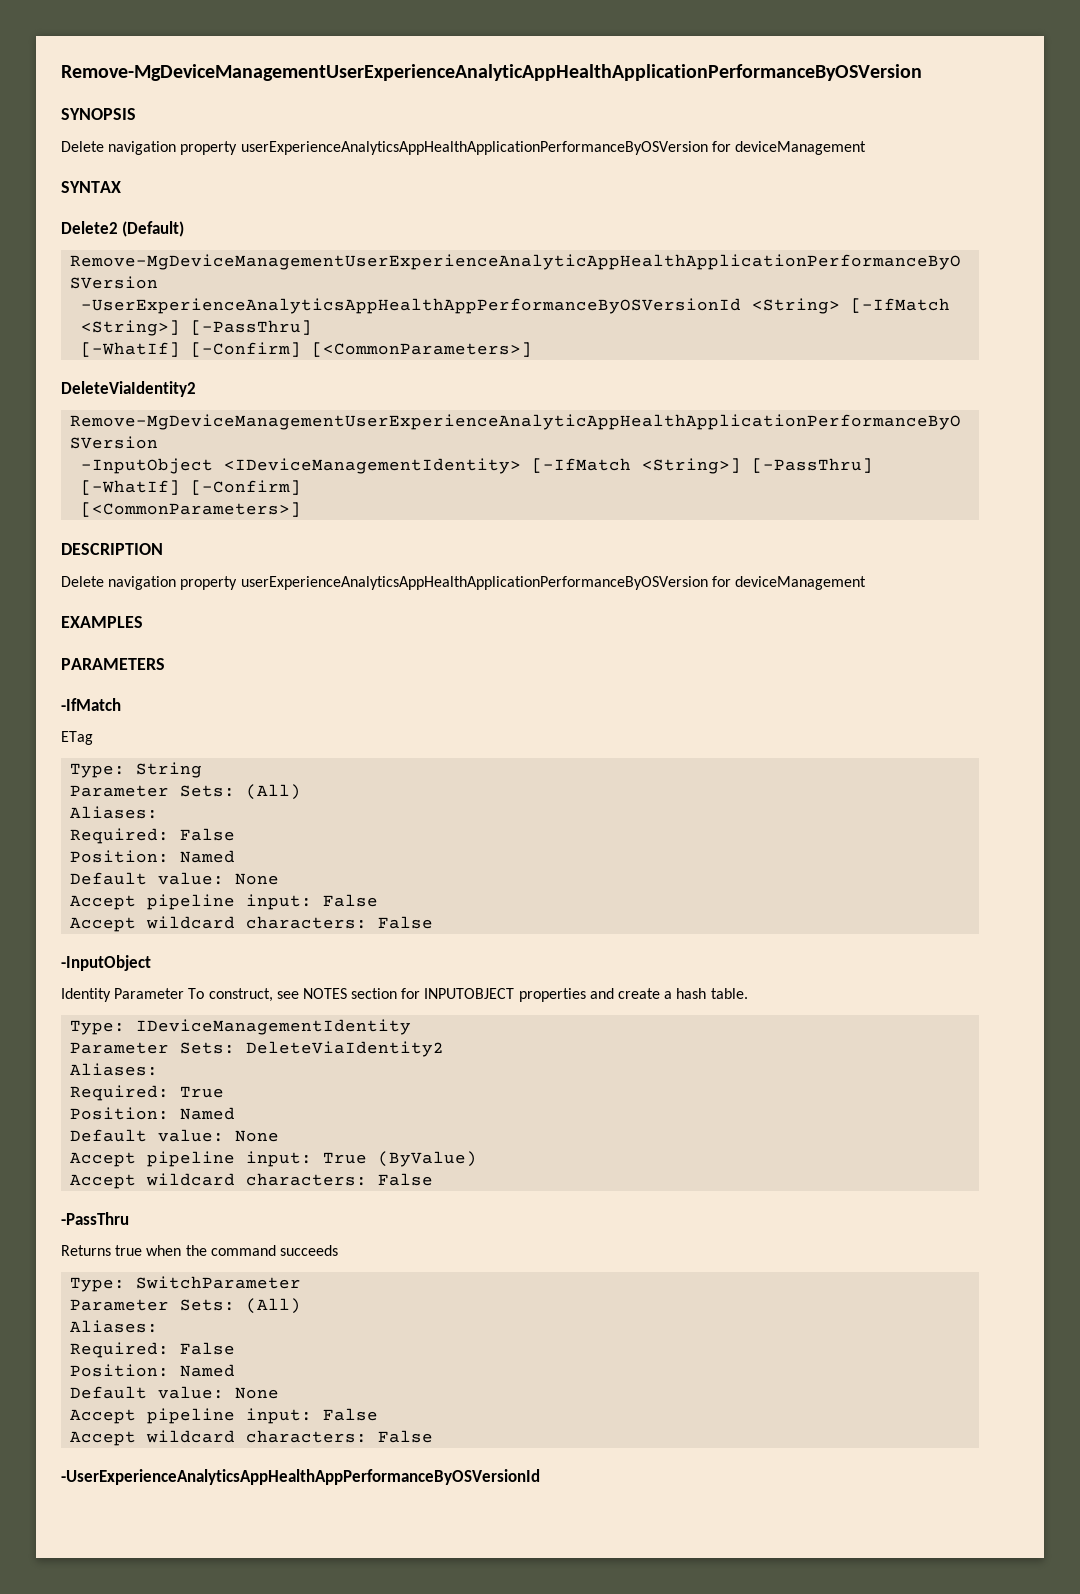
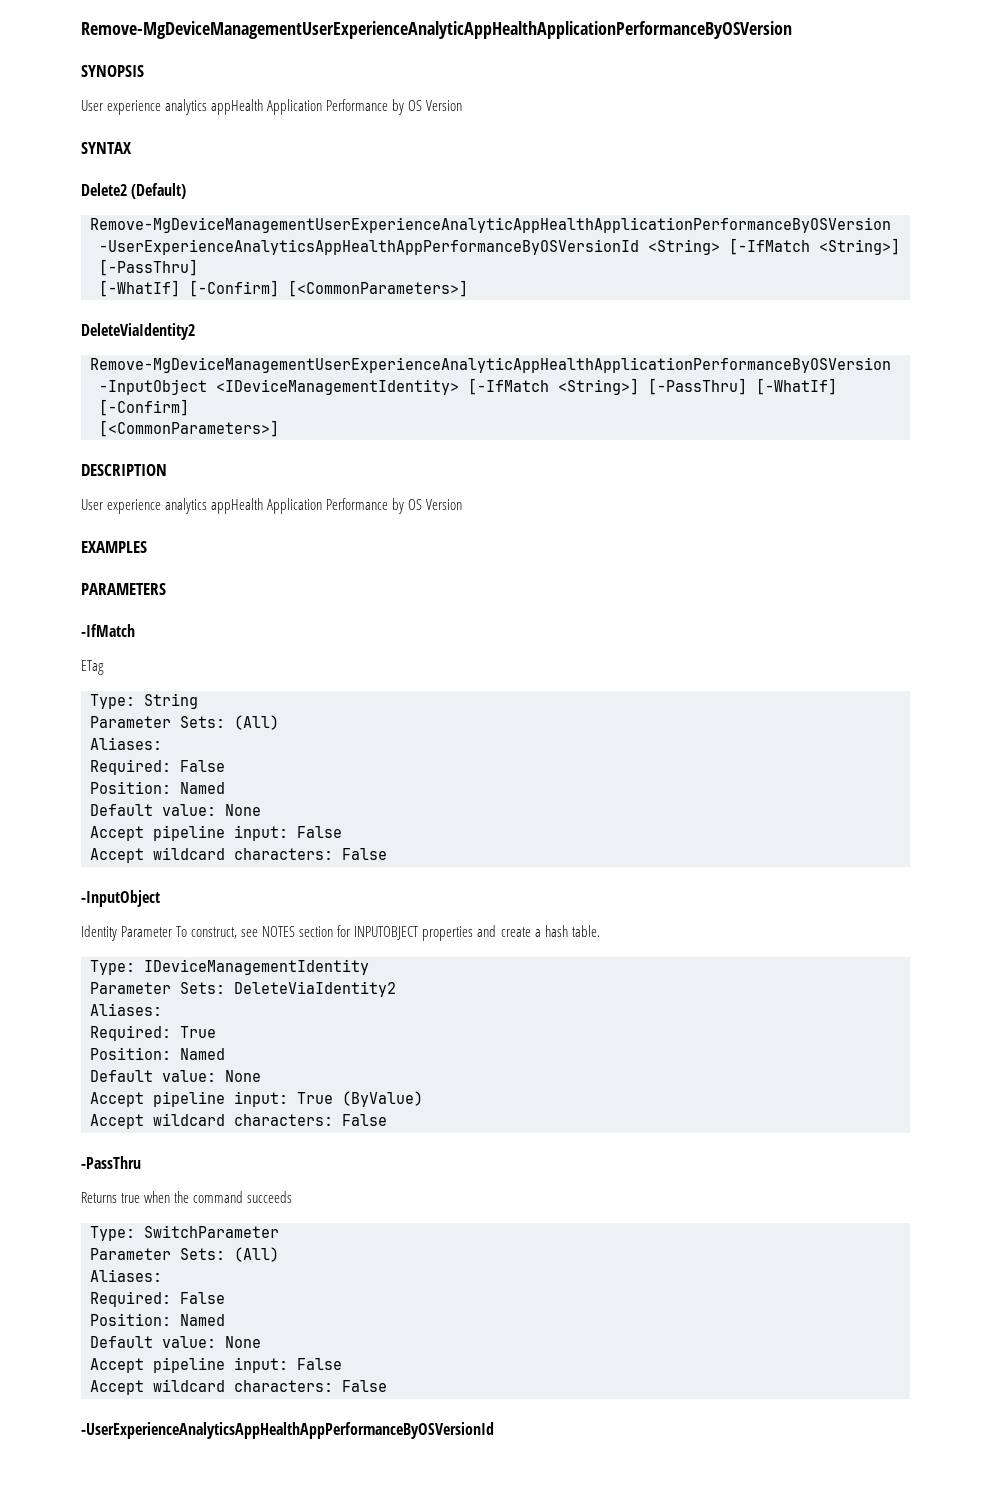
[61,141,866,155] Delete navigation property userExperienceAnalyticsAppHealthApplicationPerformanceByOSVersion for deviceManagement -> [81,99,463,115] User experience analytics appHealth Application Performance by OS Version
[61,576,866,590] Delete navigation property userExperienceAnalyticsAppHealthApplicationPerformanceByOSVersion for deviceManagement -> [81,498,463,514] User experience analytics appHealth Application Performance by OS Version

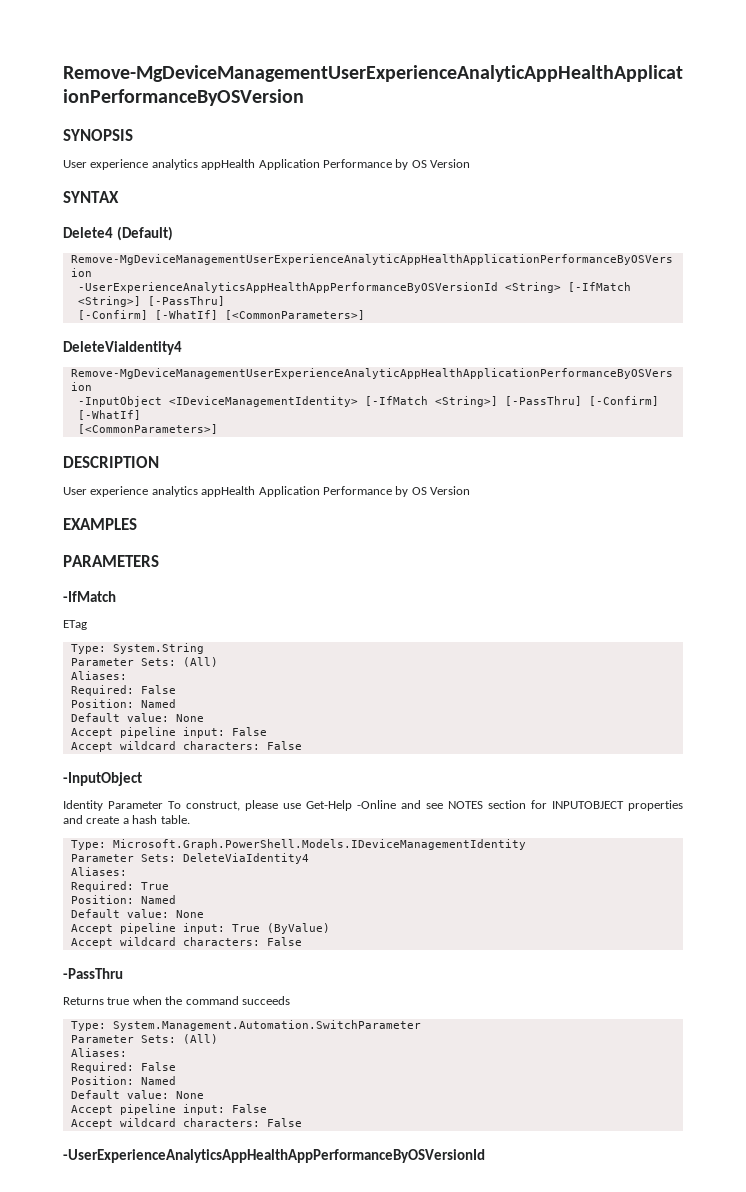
[81,183,127,196] Delete2 -> [63,227,113,238] Delete4
[99,280,468,297] [81,323,195,340] [-WhatIf] [-Confirm] [<CommonParameters>] // DeleteViaIdentity2 -> [77,310,365,320] [63,341,182,355] [-Confirm] [-WhatIf] [<CommonParameters>] // DeleteViaIdentity4
[756,378,837,395] [99,399,189,416] [-WhatIf] [-Confirm] -> [588,396,659,406] [77,410,141,420] [-Confirm] [-WhatIf]
[144,693,198,709] String -> [112,643,204,654] System.String
(238, 933) none -> [245,800,421,811] please use Get-Help -Online and
[144,959,369,975] [90,981,396,997] IDeviceManagementIdentity // Parameter Sets: DeleteViaIdentity2 -> [112,839,526,850] [70,853,309,864] Microsoft.Graph.PowerShell.Models.IDeviceManagementIdentity // Parameter Sets: DeleteViaIdentity4
[144,1225,279,1238] SwitchParameter -> [112,1020,421,1031] System.Management.Automation.SwitchParameter

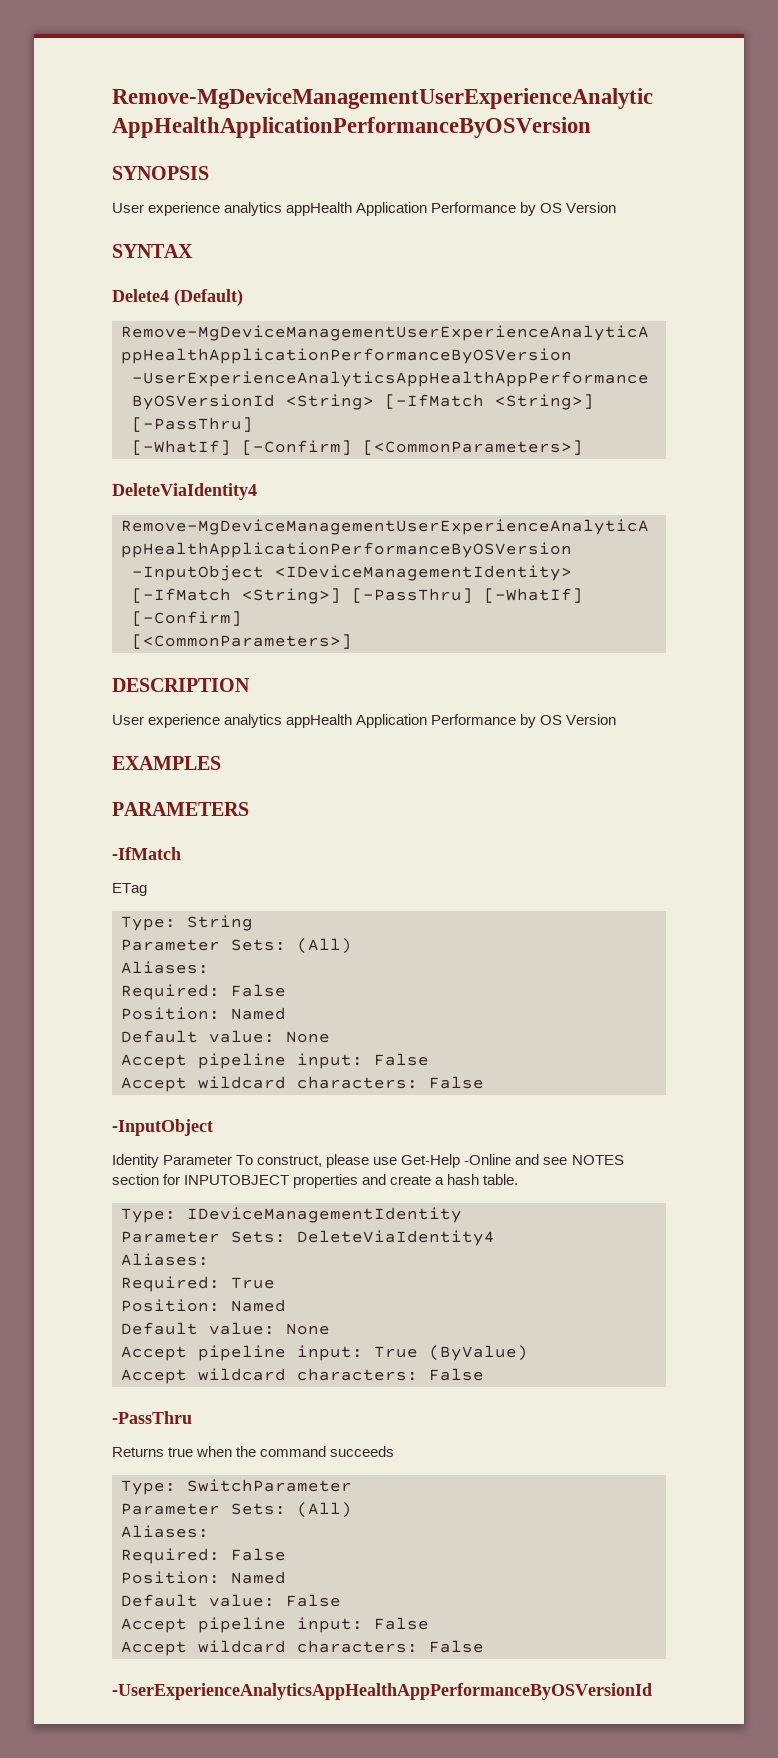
[77,310,218,320] [-Confirm] [-WhatIf] -> [132,440,352,455] [-WhatIf] [-Confirm]
[588,396,659,406] [77,410,141,420] [-Confirm] [-WhatIf] -> [484,588,583,603] [132,611,242,626] [-WhatIf] [-Confirm]
[112,643,204,654] System.String -> [187,915,253,931] String
[112,839,526,850] Microsoft.Graph.PowerShell.Models.IDeviceManagementIdentity -> [187,1207,462,1223] IDeviceManagementIdentity
[112,1020,421,1031] [70,1034,218,1044] [70,1048,127,1057] [70,1062,176,1073] [70,1076,176,1085] [70,1090,204,1099] System.Management.Automation.SwitchParameter // Parameter Sets: (All) // Aliases: // Required: False // Position: Named // Default value: None -> [187,1479,352,1492] [121,1502,352,1518] [121,1525,209,1538] [121,1548,286,1564] [121,1571,286,1584] [121,1594,341,1607] SwitchParameter // Parameter Sets: (All) // Aliases: // Required: False // Position: Named // Default value: False

